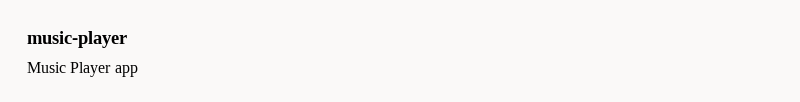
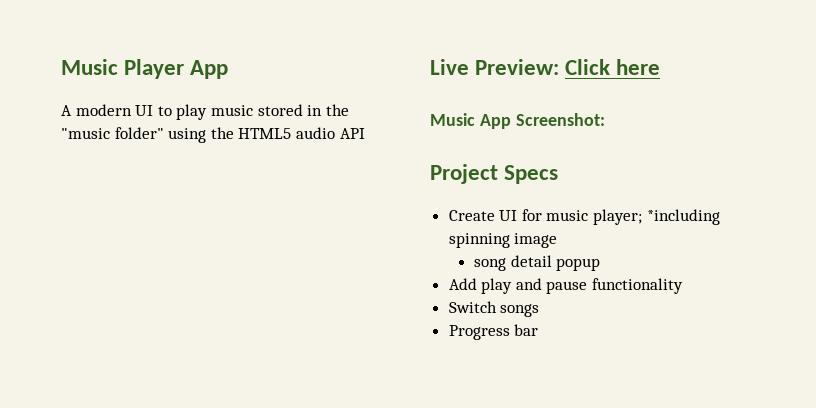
[27,31,127,48] [27,62,138,77] music-player // Music Player app -> [61,59,229,79] [61,104,349,120] [61,127,365,143] [430,59,661,75] [430,113,605,129] [430,164,559,184] [448,209,720,225] [448,233,558,248] [474,255,601,271] [448,278,684,294] [448,301,540,317] [448,324,539,340] Music Player App // A modern UI to play music stored in the "music folder" using the HTML5 audio API // Live Preview: Click here // Music App Screenshot: // Project Specs // Create UI for music player; *including spinning image // song detail popup // Add play and pause functionality // Switch songs // Progress bar

